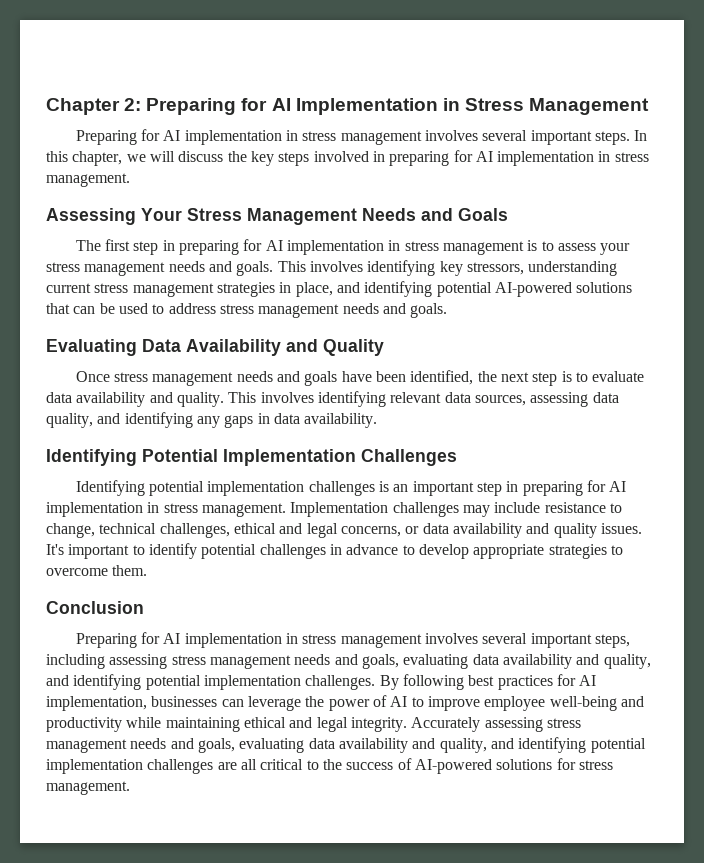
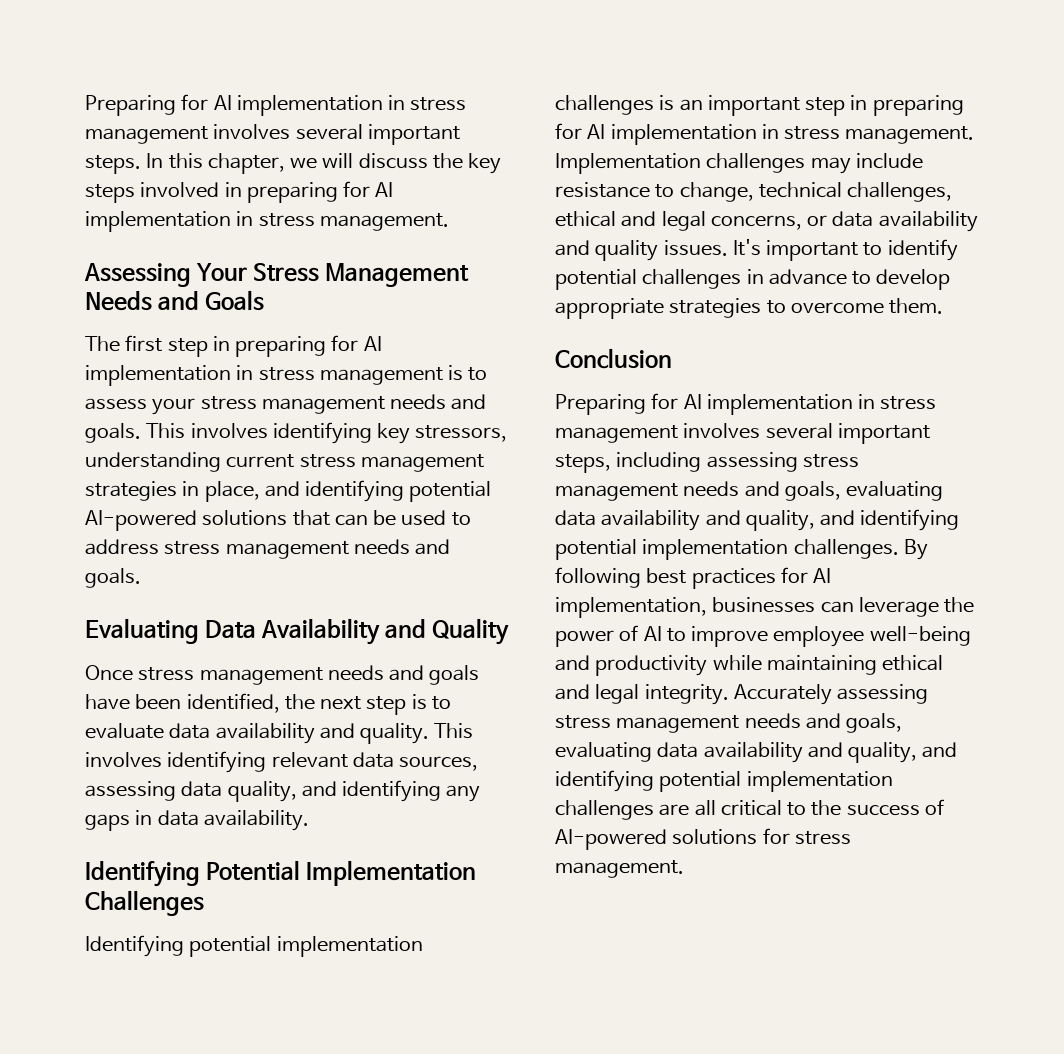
[46,98,650,115] Chapter 2: Preparing for AI Implementation in Stress Management // -> (85, 105) none

